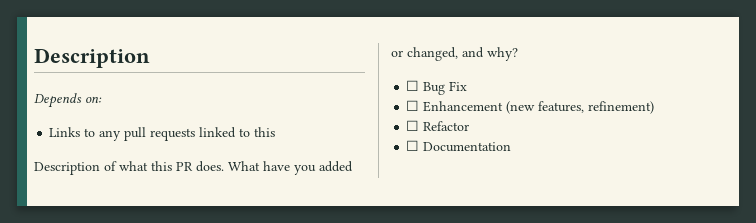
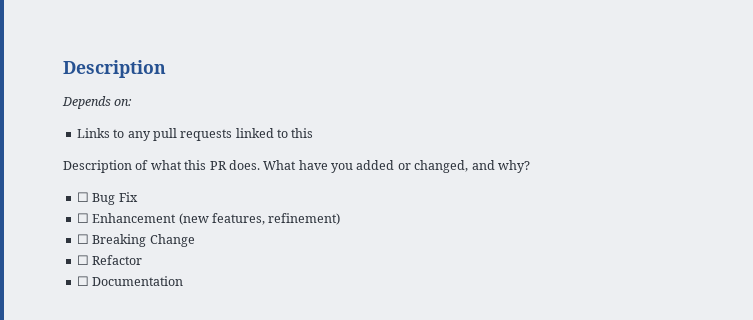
(655, 107) none -> [76,234,195,247] // ☐ Breaking Change

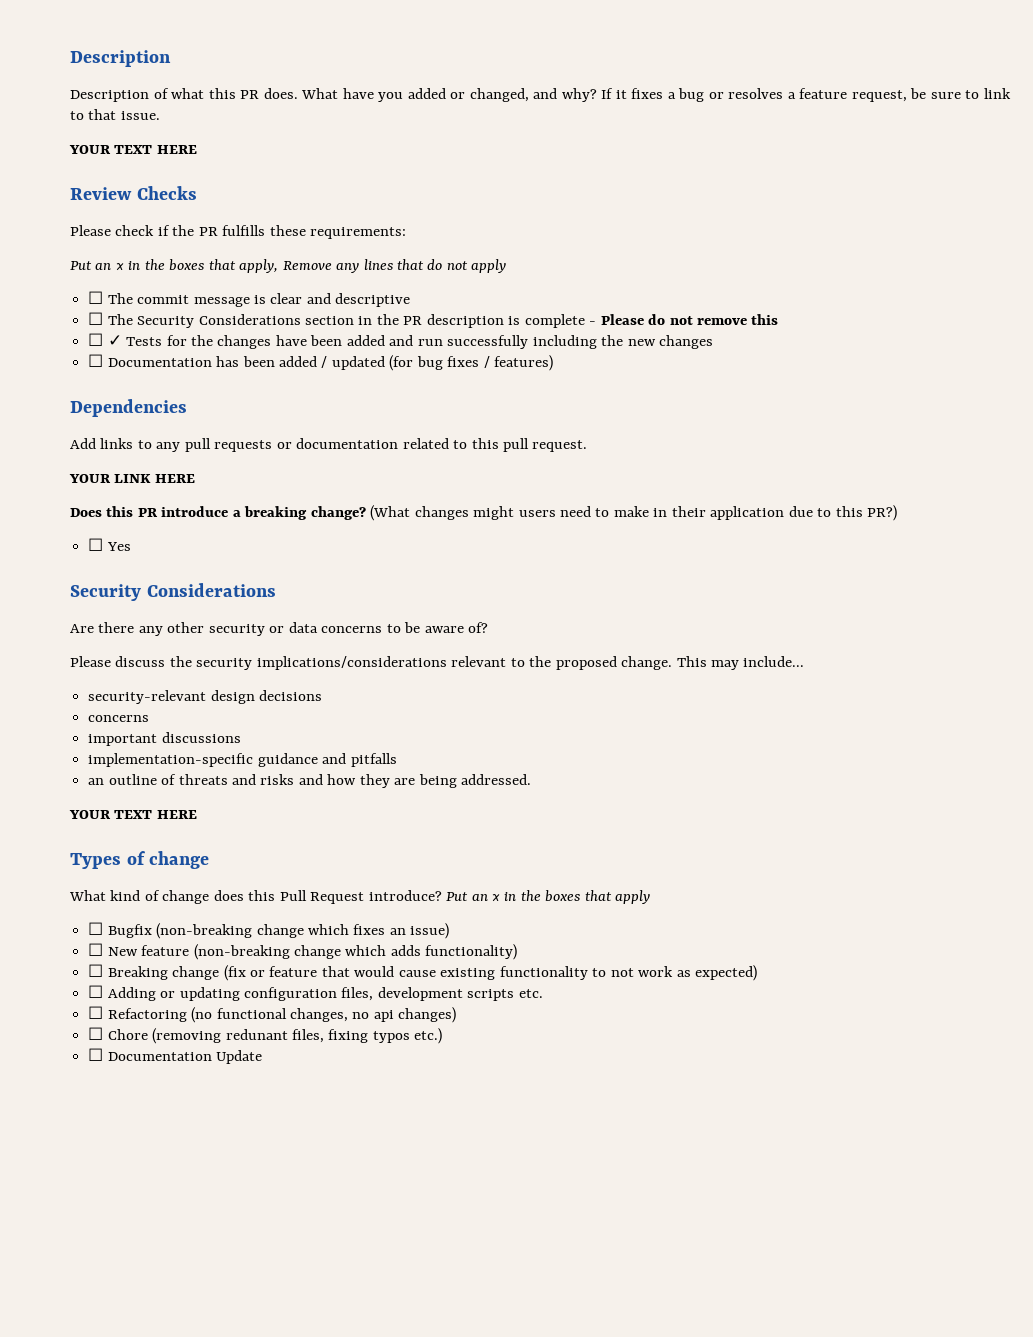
[63,60,166,78] [62,96,133,109] [76,128,314,141] Description // Depends on: // Links to any pull requests linked to this -> [70,50,171,67] Description
[76,192,138,205] [76,213,341,225] [76,234,195,247] [76,255,143,265] [76,276,184,286] // ☐ Bug Fix // ☐ Enhancement (new features, refinement) // ☐ Breaking Change // ☐ Refactor // ☐ Documentation -> [601,88,1011,102] [70,109,160,120] [69,145,197,154] [70,186,197,200] [70,225,407,239] [70,259,507,273] [88,291,411,307] [88,312,779,328] [88,333,713,349] [88,354,554,371] [70,399,187,417] [70,438,588,452] [69,474,195,483] [70,505,898,521] [88,538,131,551] [70,583,276,601] [70,622,489,636] [70,656,805,670] [88,690,323,704] [88,715,150,722] [88,732,241,746] [88,753,397,767] [88,774,532,788] [69,810,197,819] [70,851,210,869] [69,890,651,904] [88,922,450,939] [88,943,518,960] [88,964,757,981] [88,985,543,1001] [88,1006,457,1023] [88,1027,443,1044] [88,1048,263,1064] If it fixes a bug or resolves a feature request, be sure to link to that issue. // YOUR TEXT HERE // Review Checks // Please check if the PR fulfills these requirements: // Put an x in the boxes that apply, Remove any lines that do not apply // ☐ The commit message is clear and descriptive // ☐ The Security Considerations section in the PR description is complete - Please do not remove this // ☐ ✓ Tests for the changes have been added and run successfully including the new changes // ☐ Documentation has been added / updated (for bug fixes / features) // Dependencies // Add links to any pull requests or documentation related to this pull request. // YOUR LINK HERE // Does this PR introduce a breaking change? (What changes might users need to make in their application due to this PR?) // ☐ Yes // Security Considerations // Are there any other security or data concerns to be aware of? // Please discuss the security implications/considerations relevant to the proposed change. This may include... // security-relevant design decisions // concerns // important discussions // implementation-specific guidance and pitfalls // an outline of threats and risks and how they are being addressed. // YOUR TEXT HERE // Types of change // What kind of change does this Pull Request introduce? Put an x in the boxes that apply // ☐ Bugfix (non-breaking change which fixes an issue) // ☐ New feature (non-breaking change which adds functionality) // ☐ Breaking change (fix or feature that would cause existing functionality to not work as expected) // ☐ Adding or updating configuration files, development scripts etc. // ☐ Refactoring (no functional changes, no api changes) // ☐ Chore (removing redunant files, fixing typos etc.) // ☐ Documentation Update

